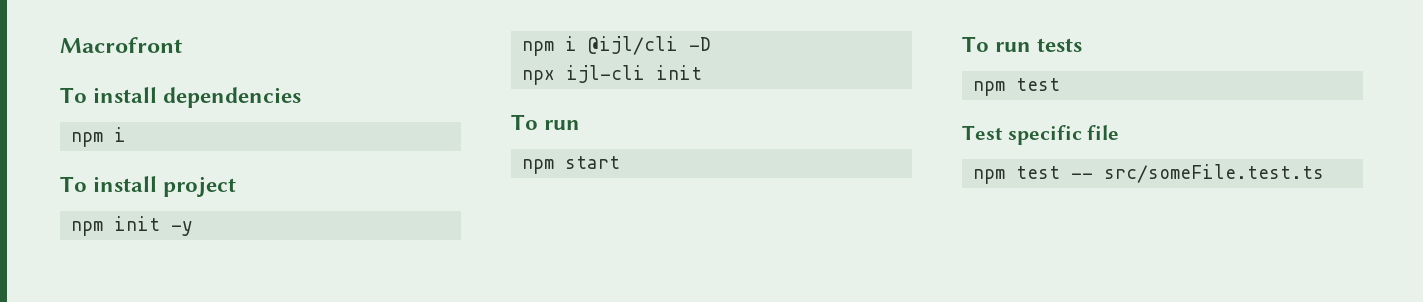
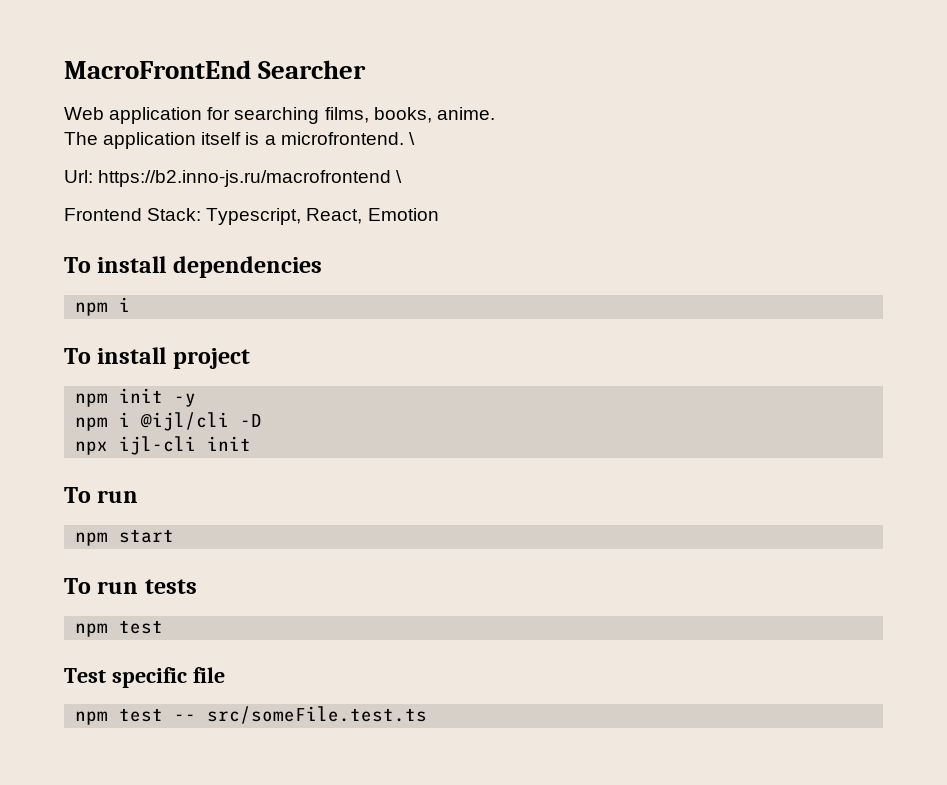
[60,37,182,53] Macrofront -> [64,60,367,79] [64,107,495,124] [64,132,415,149] [64,170,403,187] [64,208,439,225] MacroFrontEnd Searcher // Web application for searching films, books, anime. // The application itself is a microfrontend. \ // Url: https://b2.inno-js.ru/macrofrontend \ // Frontend Stack: Typescript, React, Emotion

